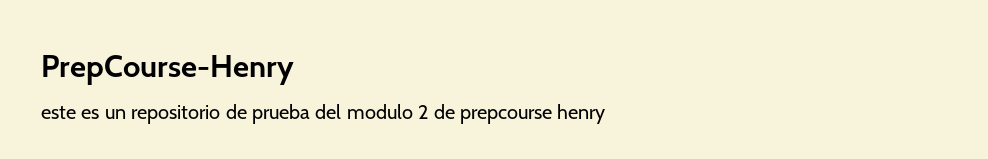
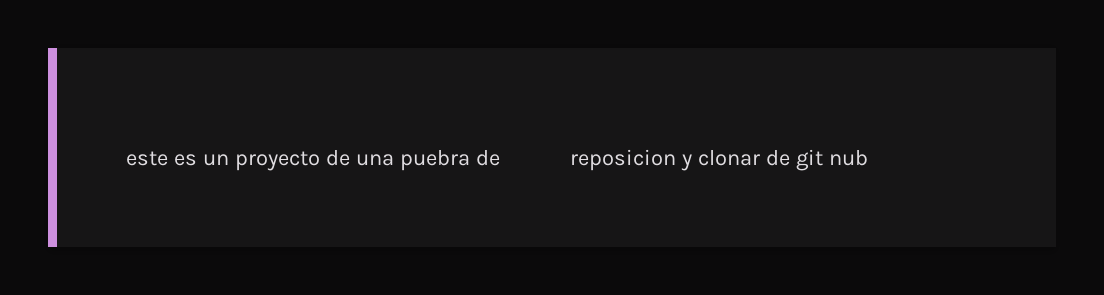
[41,55,294,85] PrepCourse-Henry // -> (126, 158) none
[131,104,606,124] repositorio de prueba del modulo 2 de prepcourse henry -> [234,149,868,171] proyecto de una puebra de reposicion y clonar de git nub

